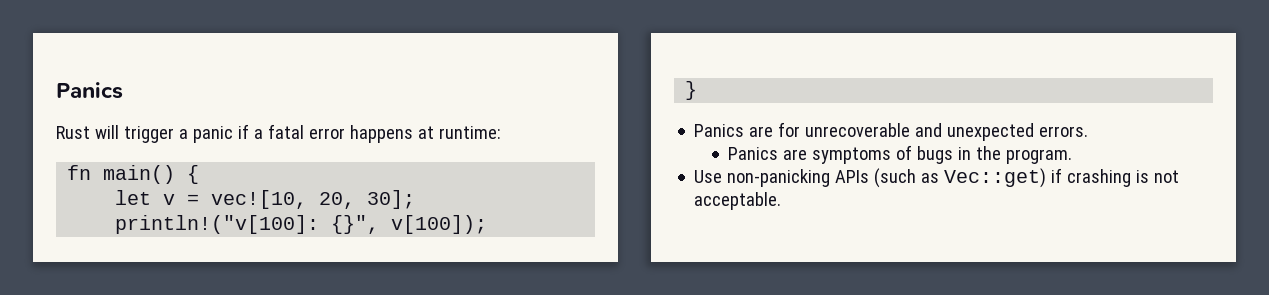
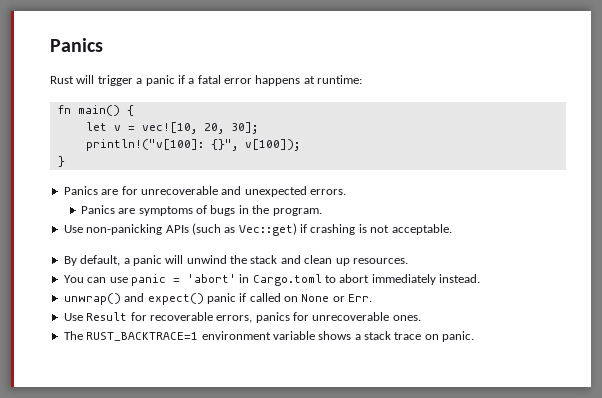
(782, 201) none -> [63,255,408,266] [63,274,481,286] [63,293,373,305] [63,312,421,323] [63,331,475,342] // By default, a panic will unwind the stack and clean up resources. // You can use panic = 'abort' in Cargo.toml to abort immediately instead. // unwrap() and expect() panic if called on None or Err. // Use Result for recoverable errors, panics for unrecoverable ones. // The RUST_BACKTRACE=1 environment variable shows a stack trace on panic.

